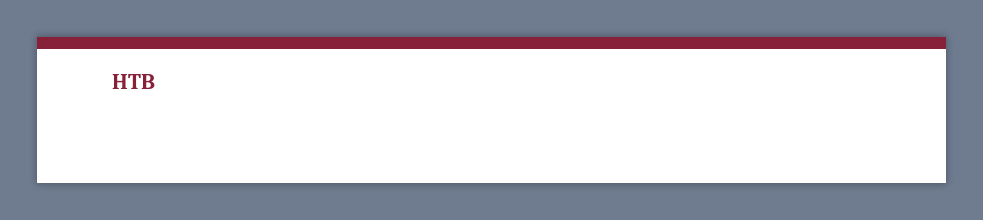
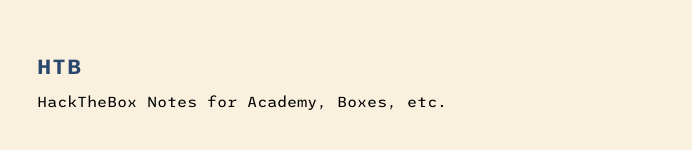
(155, 81) none -> [37,95,447,110] // HackTheBox Notes for Academy, Boxes, etc.

